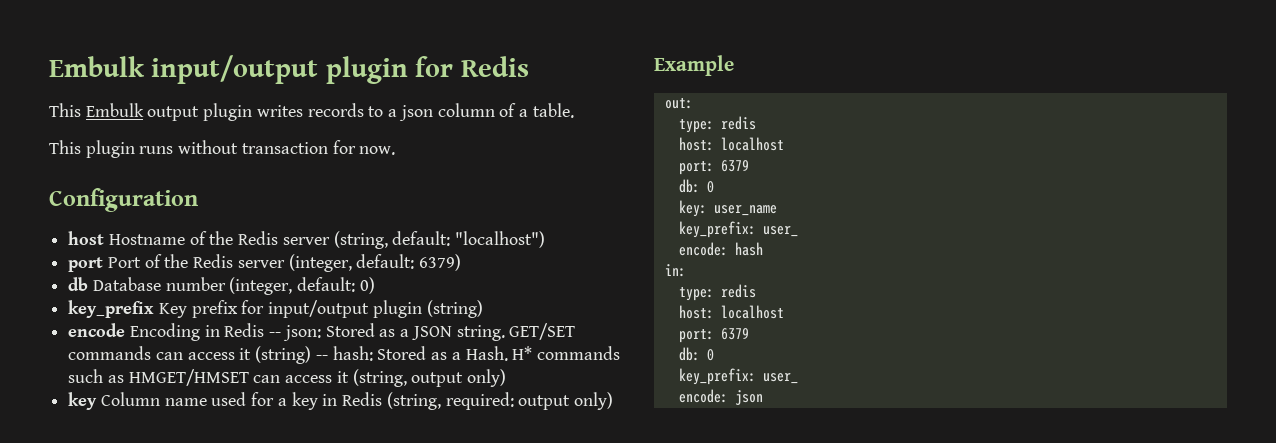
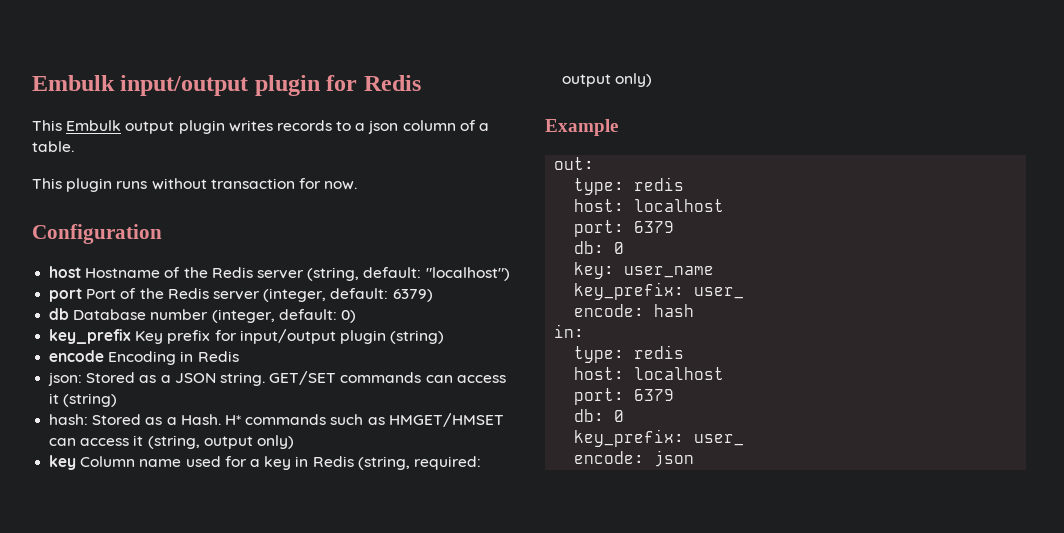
[269,332,282,337] -- -> (239, 356) //
[315,355,328,360] -- -> (118, 400) //

